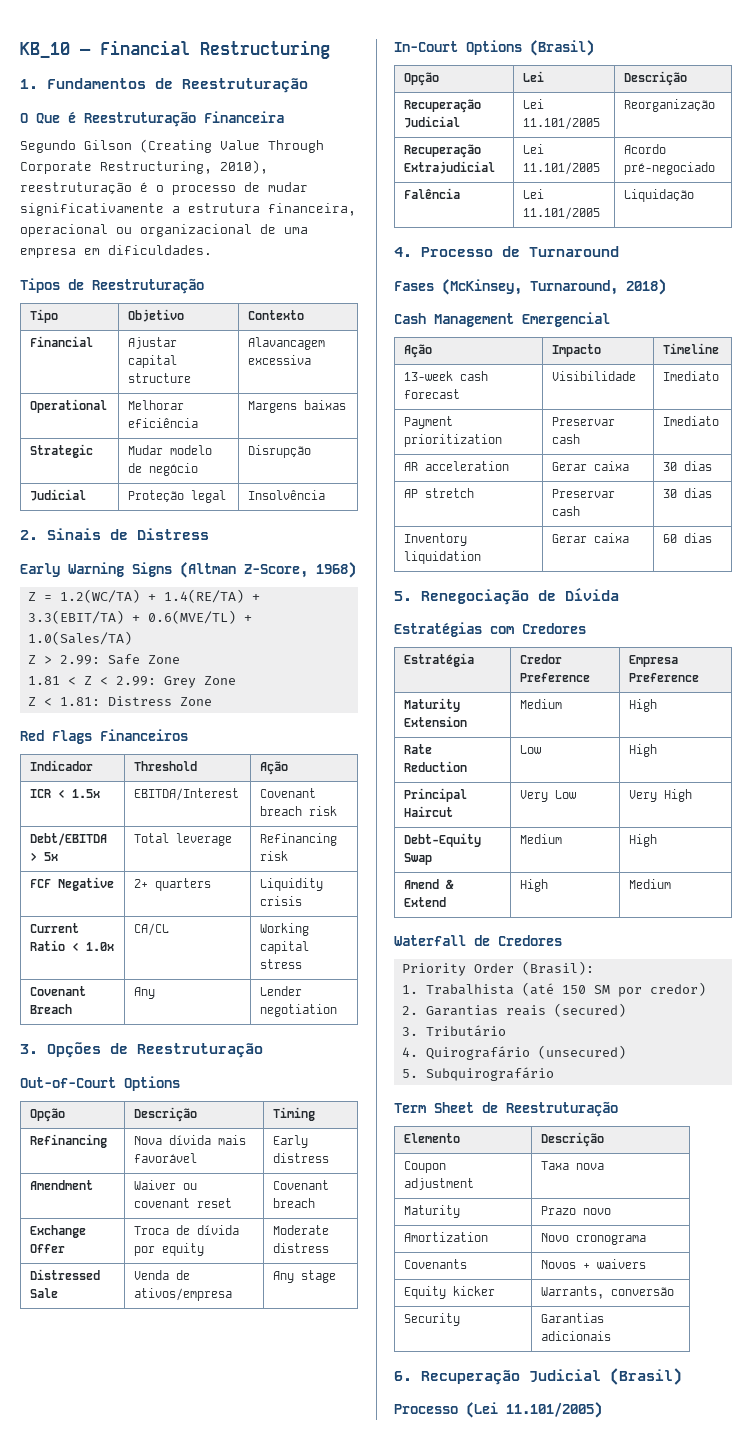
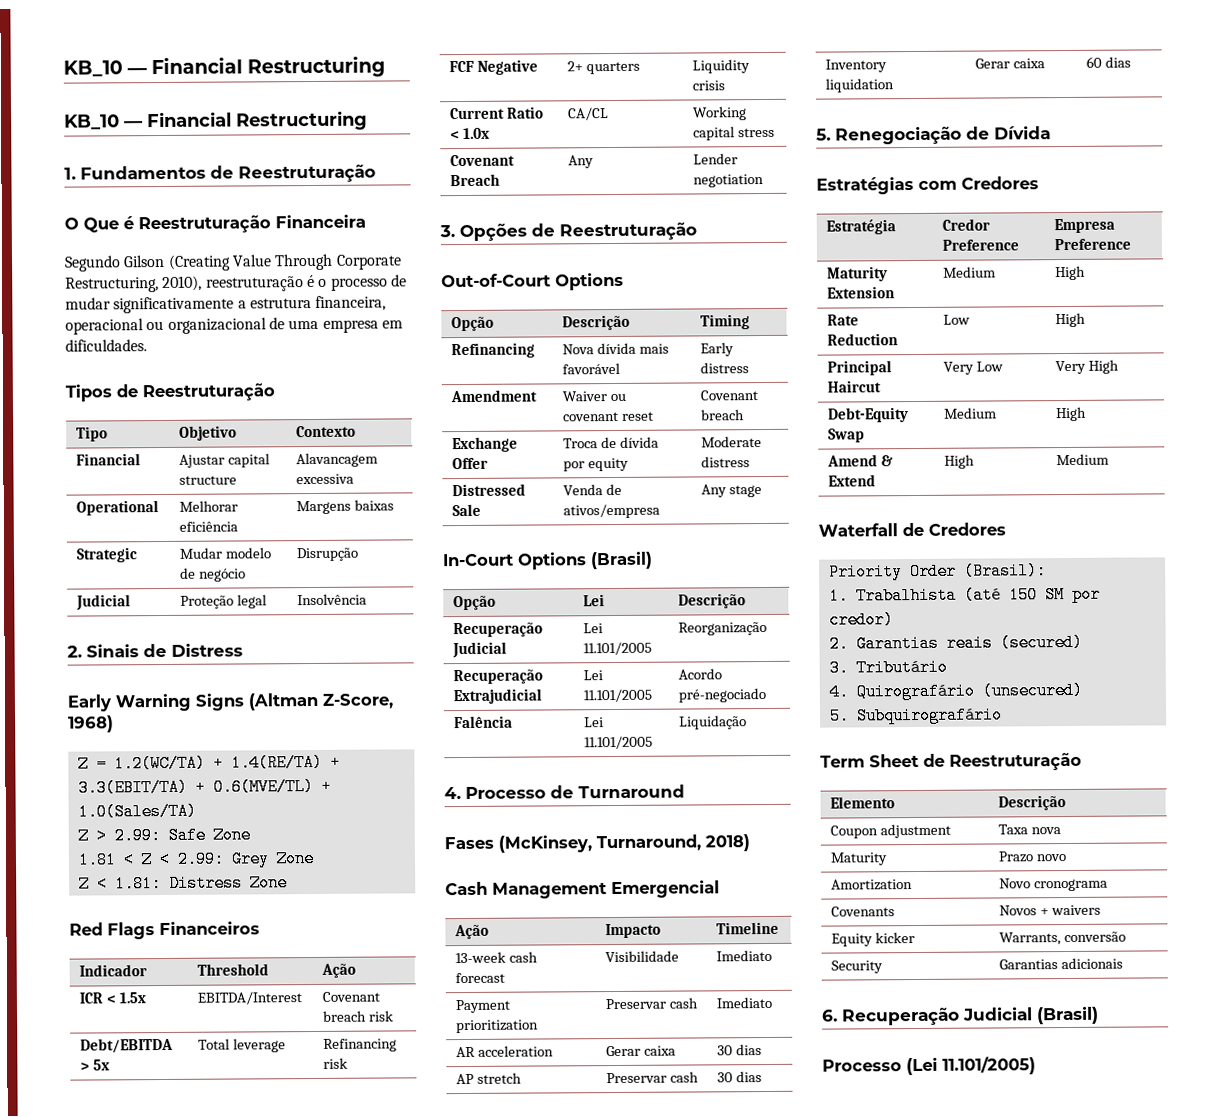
[20,40,330,59] KB_10 — Financial Restructuring -> [63,56,386,78] [64,110,368,131] KB_10 — Financial Restructuring // KB_10 — Financial Restructuring

